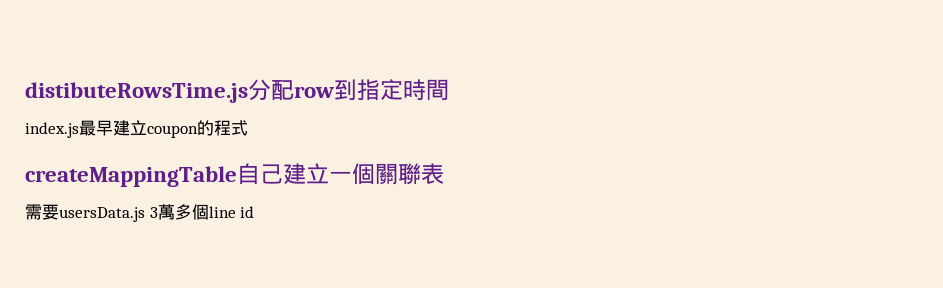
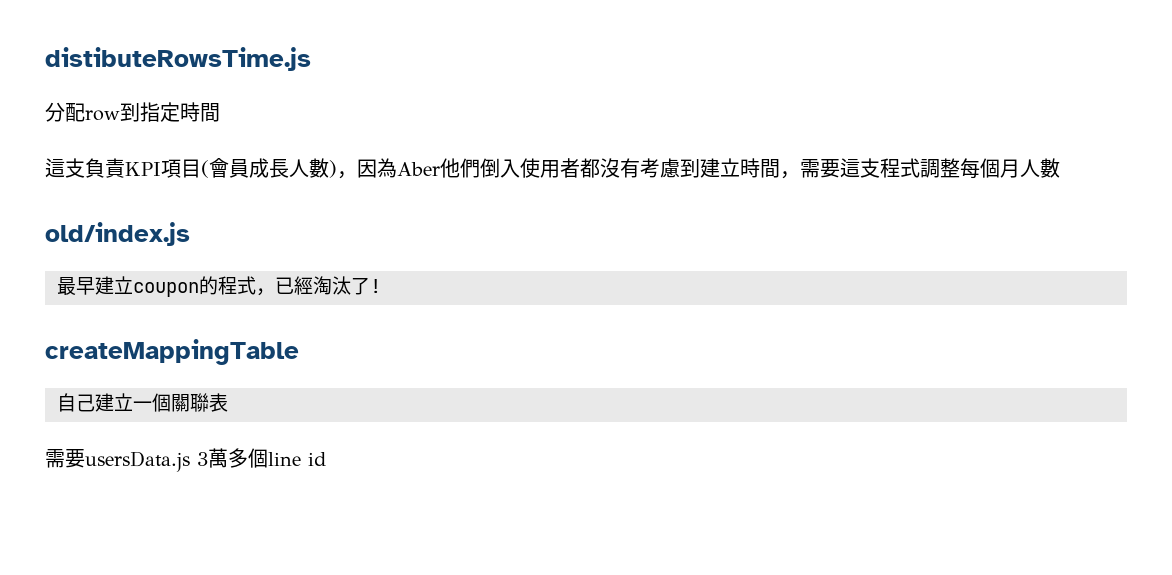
(248, 92) none -> (311, 59) //
[25,122,79,138] index.js -> [45,158,1060,179] [45,222,190,246] 這支負責KPI項目(會員成長人數)，因為Aber他們倒入使用者都沒有考慮到建立時間，需要這支程式調整每個月人數 // old/index.js //
(248, 128) none -> [256,276,381,296] ，已經淘汰了!
(237, 176) none -> (299, 352) //

